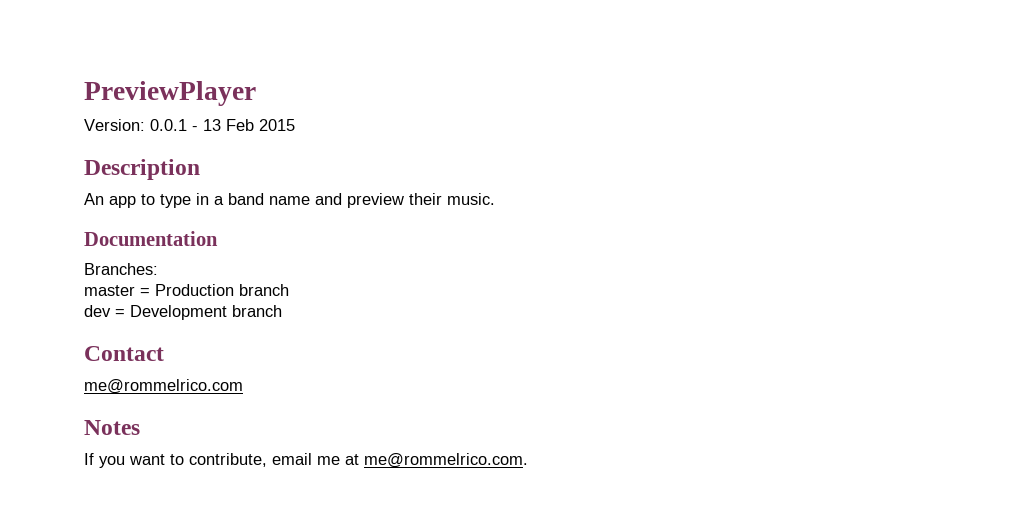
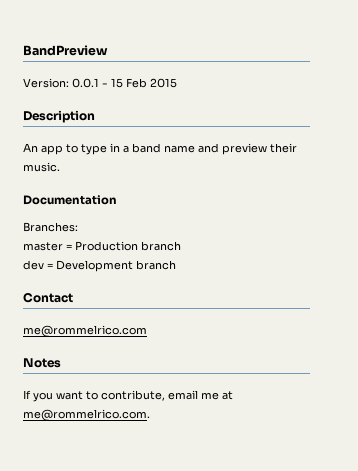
[84,81,256,106] PreviewPlayer -> [23,45,108,56] BandPreview
[203,119,221,131] 13 -> [111,78,123,88] 15

